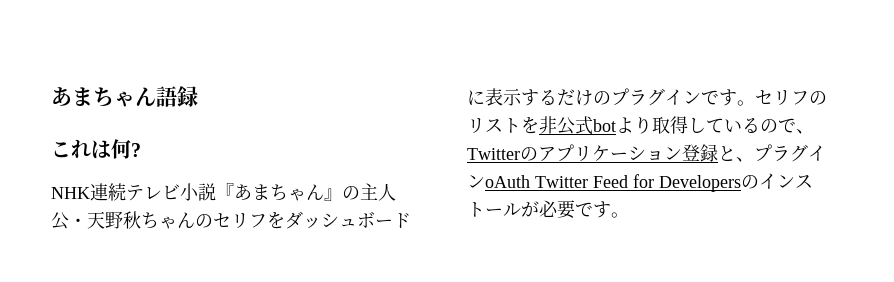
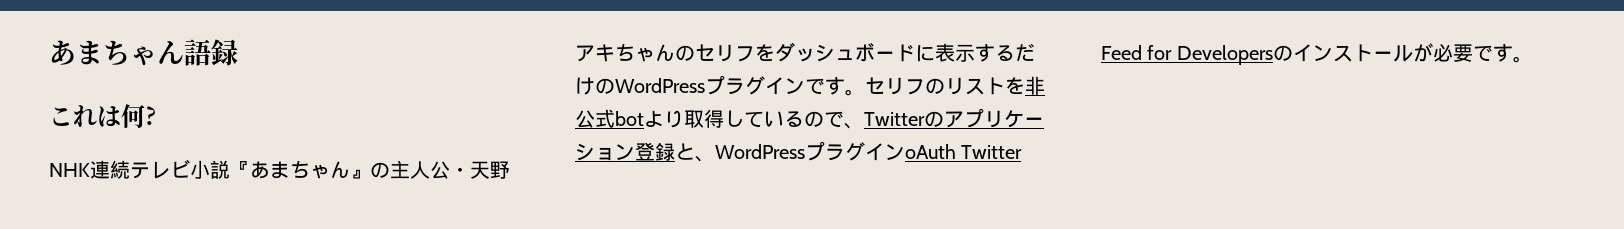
[123,211,141,229] 秋 -> [575,44,615,62] アキ
(611, 98) none -> [615,78,705,93] WordPress
(754, 159) none -> [715,144,805,159] WordPress

